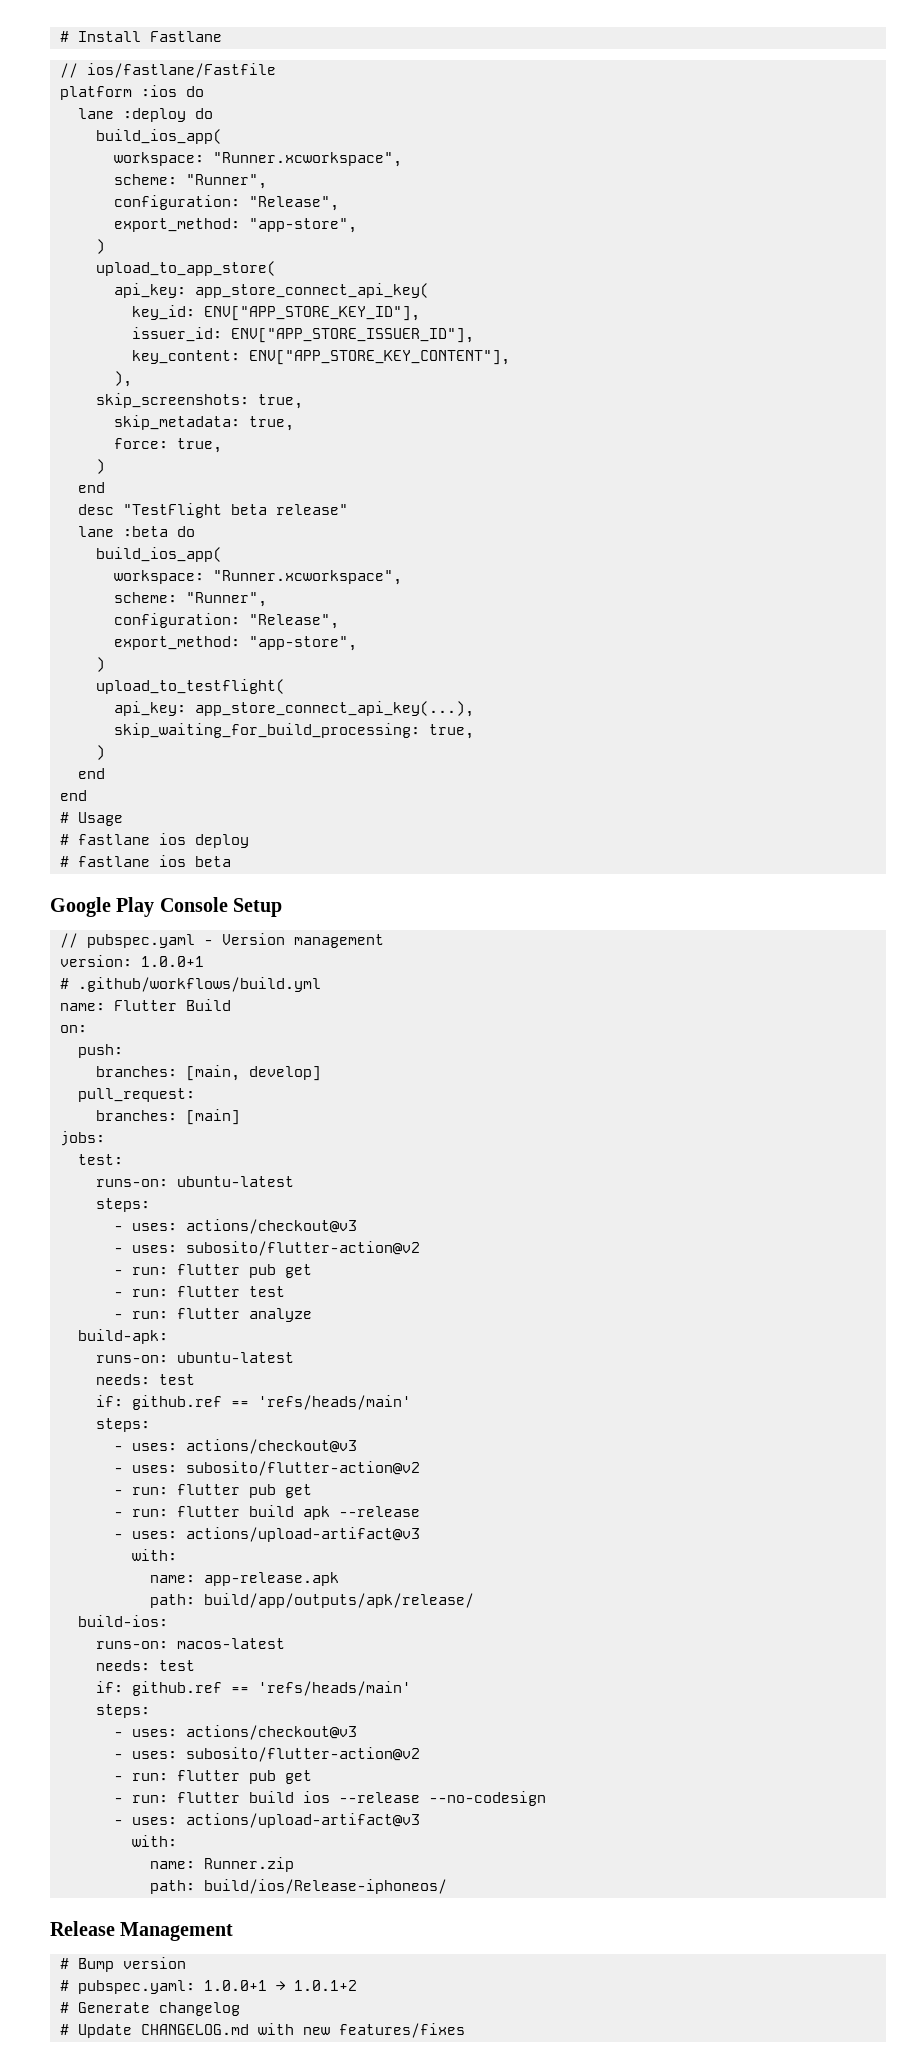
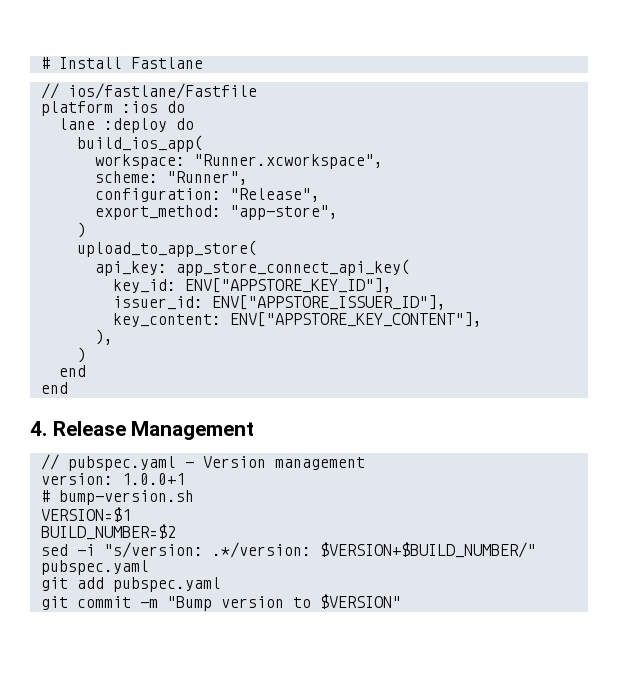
[203,306,420,321] ENV["APP_STORE_KEY_ID"], -> [185,278,393,293] ENV["APPSTORE_KEY_ID"],
[230,328,474,343] ENV["APP_STORE_ISSUER_ID"], -> [212,295,447,310] ENV["APPSTORE_ISSUER_ID"],
[248,350,510,365] ENV["APP_STORE_KEY_CONTENT"], -> [230,312,483,327] ENV["APPSTORE_KEY_CONTENT"],
[95,393,303,409] [113,415,294,431] [113,438,222,453] [95,459,105,474] [77,482,105,493] [77,503,348,518] [77,526,195,537] [95,547,222,562] [113,570,402,585] [113,592,267,607] [113,613,339,629] [113,636,357,651] [95,657,105,672] [95,679,285,694] [113,701,474,717] [113,723,474,739] [95,745,105,760] [77,768,105,779] [59,790,87,801] [59,812,123,826] [59,833,249,848] [59,855,231,867] [50,897,283,917] skip_screenshots: true, // skip_metadata: true, // force: true, // ) // end // desc "TestFlight beta release" // lane :beta do // build_ios_app( // workspace: "Runner.xcworkspace", // scheme: "Runner", // configuration: "Release", // export_method: "app-store", // ) // upload_to_testflight( // api_key: app_store_connect_api_key(...), // skip_waiting_for_build_processing: true, // ) // end // end // # Usage // # fastlane ios deploy // # fastlane ios beta // Google Play Console Setup -> [77,347,87,363] [59,365,87,377] [41,382,69,394] [30,421,255,440] ) // end // end // 4. Release Management
[77,977,321,992] [59,999,231,1011] [59,1025,87,1033] [77,1044,123,1058] [95,1065,321,1081] [77,1088,195,1102] [95,1109,240,1125] [59,1131,105,1146] [77,1154,123,1165] [95,1176,294,1187] [95,1198,150,1212] [113,1219,357,1234] [113,1241,420,1256] [113,1264,312,1278] [113,1286,285,1297] [113,1308,312,1322] [77,1329,168,1344] [95,1352,294,1363] [95,1374,195,1385] [95,1395,411,1410] [95,1418,150,1432] [113,1439,357,1454] [113,1461,420,1476] [113,1484,312,1498] [113,1505,420,1520] [113,1527,420,1542] [131,1549,177,1561] [149,1572,339,1586] [149,1593,474,1608] [77,1615,168,1627] [95,1638,285,1649] [95,1660,195,1671] [95,1681,411,1696] [95,1704,150,1718] [113,1725,357,1740] [113,1747,420,1762] [113,1770,312,1784] [113,1791,546,1806] [113,1813,420,1828] [131,1835,177,1847] [149,1857,294,1872] [149,1879,447,1894] [50,1921,234,1941] [59,1957,186,1972] [59,1980,357,1994] [59,2002,240,2016] [59,2023,465,2038] .github/workflows/build.yml // name: Flutter Build // on: // push: // branches: [main, develop] // pull_request: // branches: [main] // jobs: // test: // runs-on: ubuntu-latest // steps: // - uses: actions/checkout@v3 // - uses: subosito/flutter-action@v2 // - run: flutter pub get // - run: flutter test // - run: flutter analyze // build-apk: // runs-on: ubuntu-latest // needs: test // if: github.ref == 'refs/heads/main' // steps: // - uses: actions/checkout@v3 // - uses: subosito/flutter-action@v2 // - run: flutter pub get // - run: flutter build apk --release // - uses: actions/upload-artifact@v3 // with: // name: app-release.apk // path: build/app/outputs/apk/release/ // build-ios: // runs-on: macos-latest // needs: test // if: github.ref == 'refs/heads/main' // steps: // - uses: actions/checkout@v3 // - uses: subosito/flutter-action@v2 // - run: flutter pub get // - run: flutter build ios --release --no-codesign // - uses: actions/upload-artifact@v3 // with: // name: Runner.zip // path: build/ios/Release-iphoneos/ // Release Management // # Bump version // # pubspec.yaml: 1.0.0+1 → 1.0.1+2 // # Generate changelog // # Update CHANGELOG.md with new features/fixes -> [59,490,195,505] [41,507,132,522] [41,524,177,540] [41,542,537,558] [41,560,150,575] [41,577,222,592] [41,594,402,611] bump-version.sh // VERSION=$1 // BUILD_NUMBER=$2 // sed -i "s/version: .*/version: $VERSION+$BUILD_NUMBER/" pubspec.yaml // git add pubspec.yaml // git commit -m "Bump version to $VERSION"

